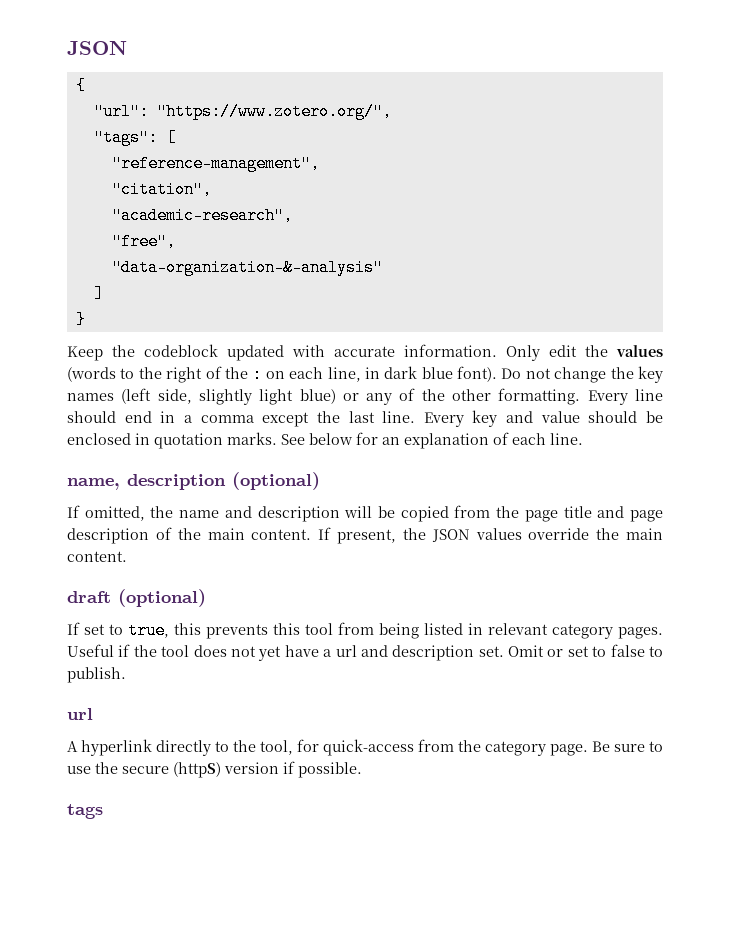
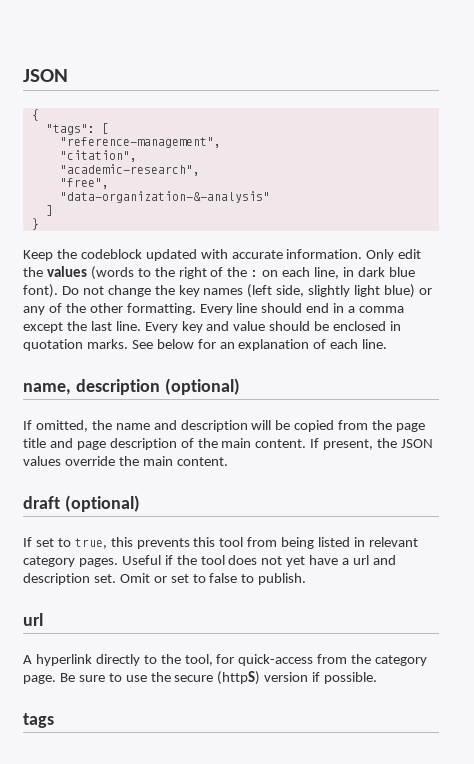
[93,103,392,120] // "url": "https://www.zotero.org/", -> (39, 115) none

